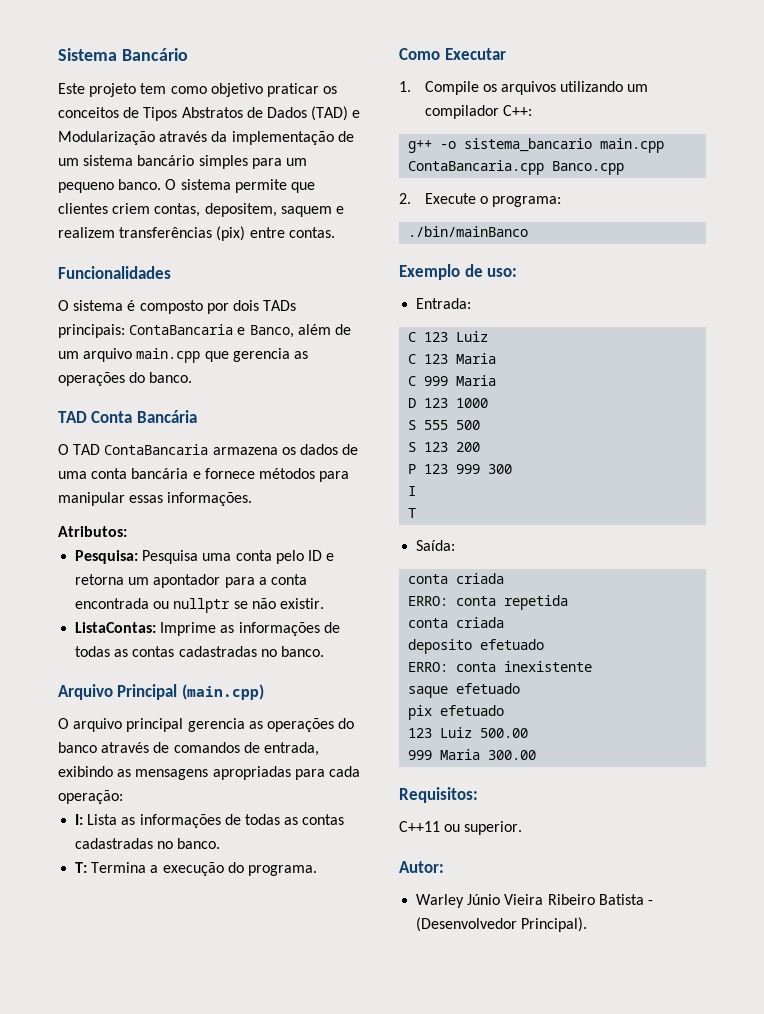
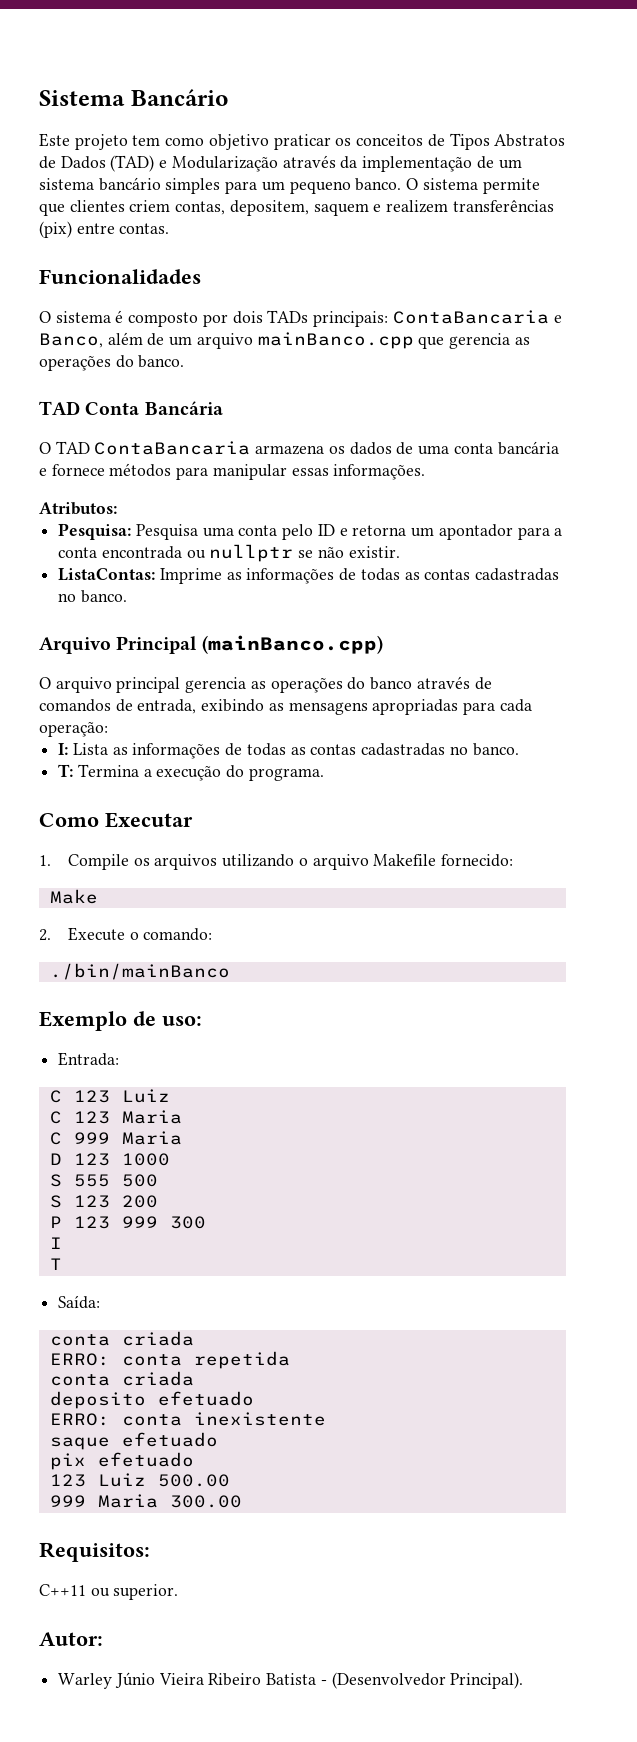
[136,348,201,363] main.cpp -> [257,332,414,349] mainBanco.cpp
[181,684,264,700] (main.cpp) -> [201,635,383,654] (mainBanco.cpp)
[627,84,649,92] [424,105,532,119] [408,138,665,153] [408,160,625,175] um compilador C++: // g++ -o sistema_bancario main.cpp ContaBancaria.cpp Banco.cpp -> [298,854,513,870] [49,889,98,904] o arquivo Makefile fornecido: // Make
[491,196,561,207] programa: -> [143,928,213,941] comando:

